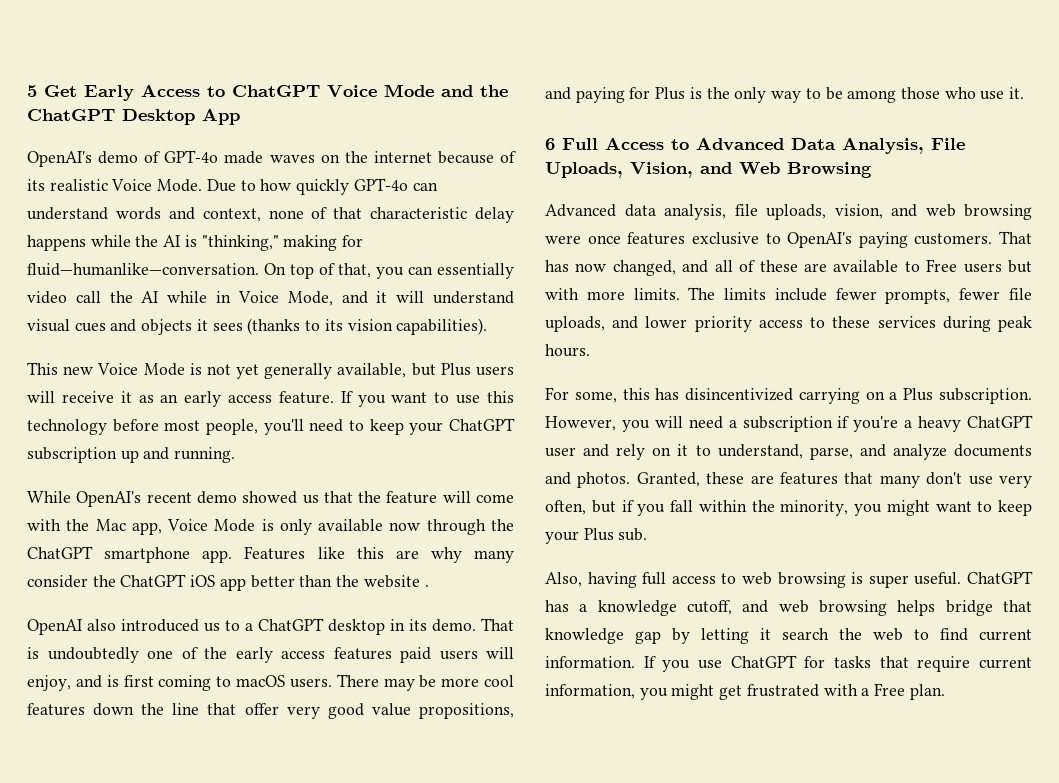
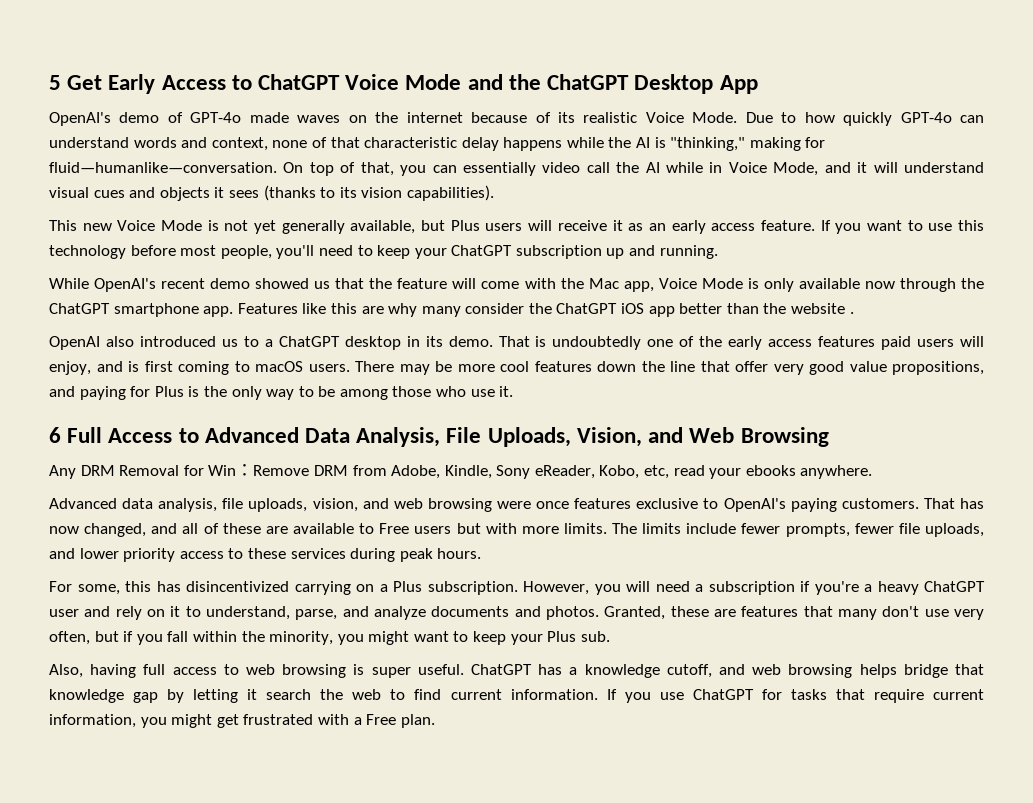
(872, 170) none -> [49,464,873,479] // Any DRM Removal for Win：Remove DRM from Adobe, Kindle, Sony eReader, Kobo, etc, read your ebooks anywhere.

